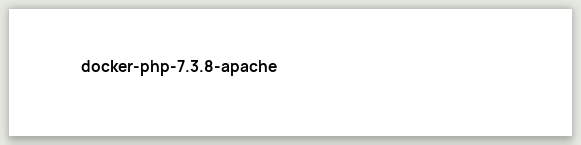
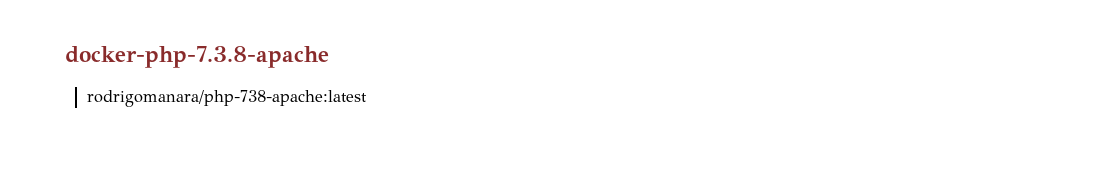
(277, 68) none -> [86,90,367,107] // rodrigomanara/php-738-apache:latest

